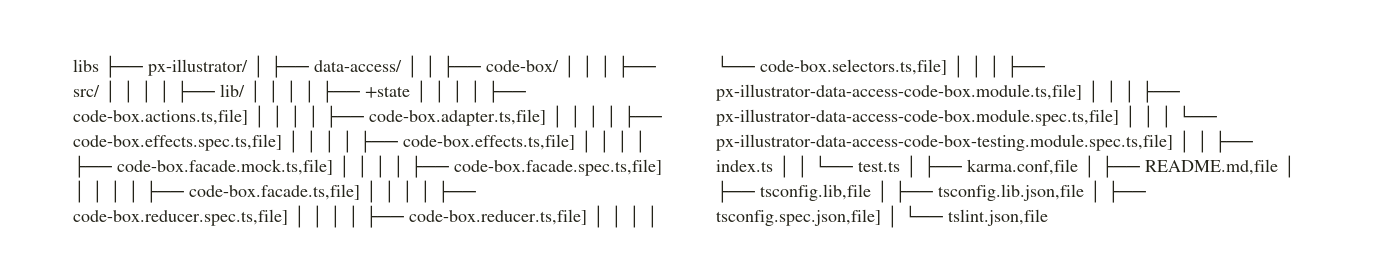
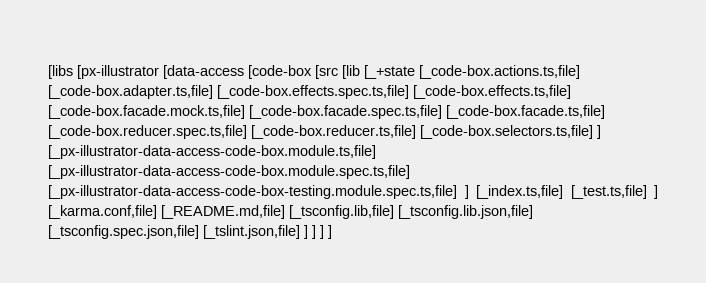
[73,55,656,78] [73,80,526,103] [73,105,662,128] [73,130,647,153] [73,155,662,178] [73,180,476,203] [73,205,659,228] [716,55,1045,78] [716,80,1180,103] [716,105,1217,128] [716,130,1253,153] [716,155,1296,178] [716,180,1146,203] [716,205,1048,228] libs ├── px-illustrator/ │ ├── data-access/ │ │ ├── code-box/ │ │ │ ├── src/ │ │ │ │ ├── lib/ │ │ │ │ ├── +state │ │ │ │ ├── code-box.actions.ts,file] │ │ │ │ ├── code-box.adapter.ts,file] │ │ │ │ ├── code-box.effects.spec.ts,file] │ │ │ │ ├── code-box.effects.ts,file] │ │ │ │ ├── code-box.facade.mock.ts,file] │ │ │ │ ├── code-box.facade.spec.ts,file] │ │ │ │ ├── code-box.facade.ts,file] │ │ │ │ ├── code-box.reducer.spec.ts,file] │ │ │ │ ├── code-box.reducer.ts,file] │ │ │ │ └── code-box.selectors.ts,file] │ │ │ ├── px-illustrator-data-access-code-box.module.ts,file] │ │ │ ├── px-illustrator-data-access-code-box.module.spec.ts,file] │ │ │ └── px-illustrator-data-access-code-box-testing.module.spec.ts,file] │ │ ├── index.ts │ │ └── test.ts │ ├── karma.conf,file │ ├── README.md,file │ ├── tsconfig.lib,file │ ├── tsconfig.lib.json,file │ ├── tsconfig.spec.json,file] │ └── tslint.json,file -> [48,65,580,79] [48,85,571,99] [48,105,605,119] [48,125,601,139] [48,145,376,159] [48,165,410,179] [48,185,658,199] [48,205,533,219] [48,225,332,239] [libs [px-illustrator [data-access [code-box [src [lib [_+state [_code-box.actions.ts,file] [_code-box.adapter.ts,file] [_code-box.effects.spec.ts,file] [_code-box.effects.ts,file] [_code-box.facade.mock.ts,file] [_code-box.facade.spec.ts,file] [_code-box.facade.ts,file] [_code-box.reducer.spec.ts,file] [_code-box.reducer.ts,file] [_code-box.selectors.ts,file] ] [_px-illustrator-data-access-code-box.module.ts,file] [_px-illustrator-data-access-code-box.module.spec.ts,file] [_px-illustrator-data-access-code-box-testing.module.spec.ts,file] ] [_index.ts,file] [_test.ts,file] ] [_karma.conf,file] [_README.md,file] [_tsconfig.lib,file] [_tsconfig.lib.json,file] [_tsconfig.spec.json,file] [_tslint.json,file] ] ] ] ]

